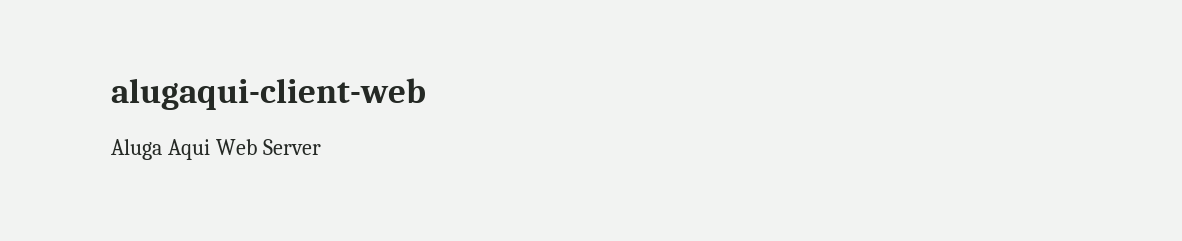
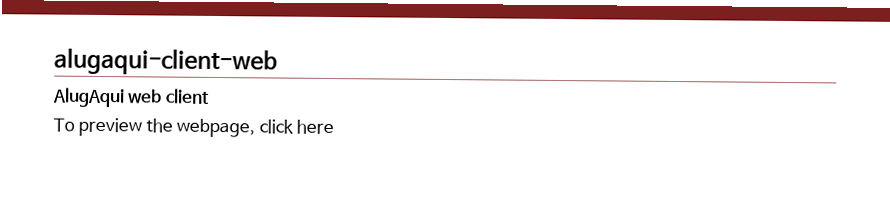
[111,139,321,160] Aluga Aqui Web Server -> [52,87,210,108] [53,117,335,138] AlugAqui web client // To preview the webpage, click here

